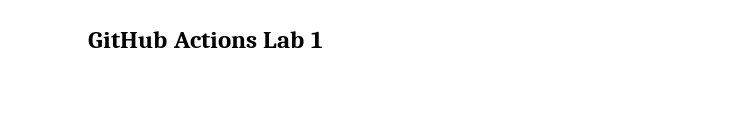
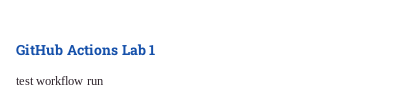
(322, 39) none -> [16,76,104,85] // test workflow run

